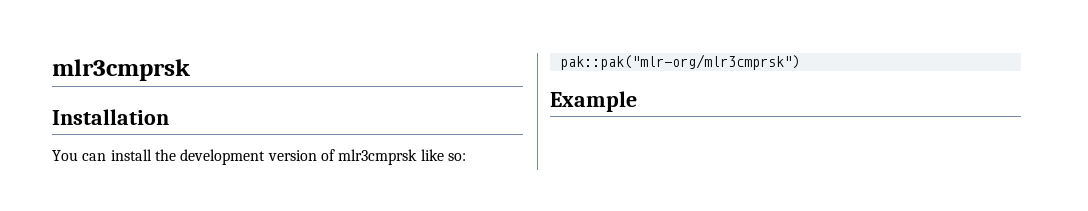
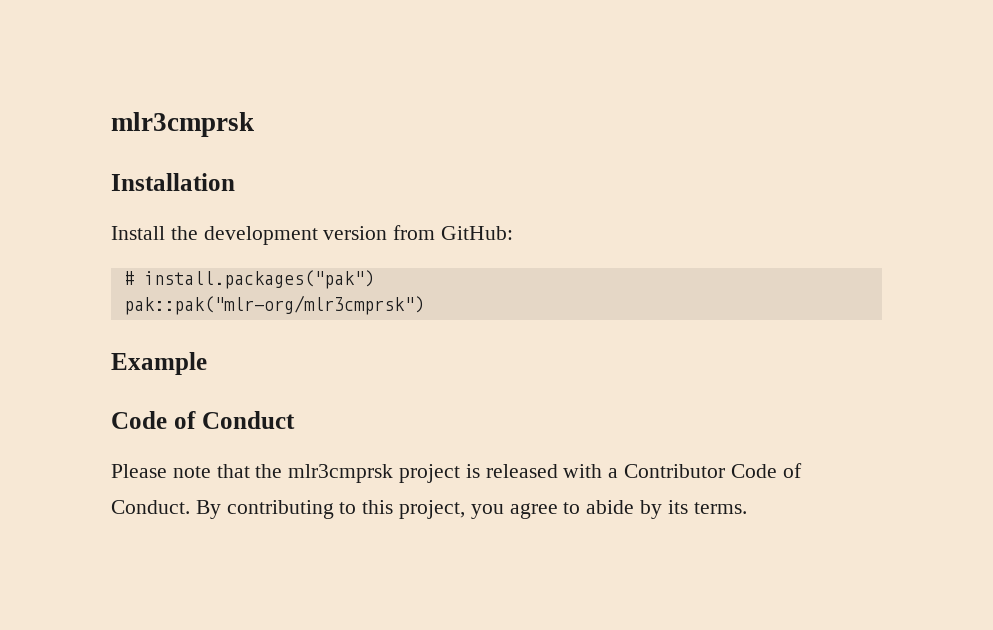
[52,149,466,165] [559,54,800,70] [550,91,637,112] You can install the development version of mlr3cmprsk like so: // pak::pak("mlr-org/mlr3cmprsk") // Example -> [111,225,514,245] [123,270,374,289] [123,295,424,315] [111,352,207,375] [111,411,295,429] [111,463,802,483] [111,500,747,519] Install the development version from GitHub: // # install.packages("pak") // pak::pak("mlr-org/mlr3cmprsk") // Example // Code of Conduct // Please note that the mlr3cmprsk project is released with a Contributor Code of Conduct. By contributing to this project, you agree to abide by its terms.

